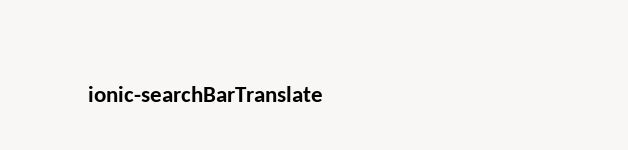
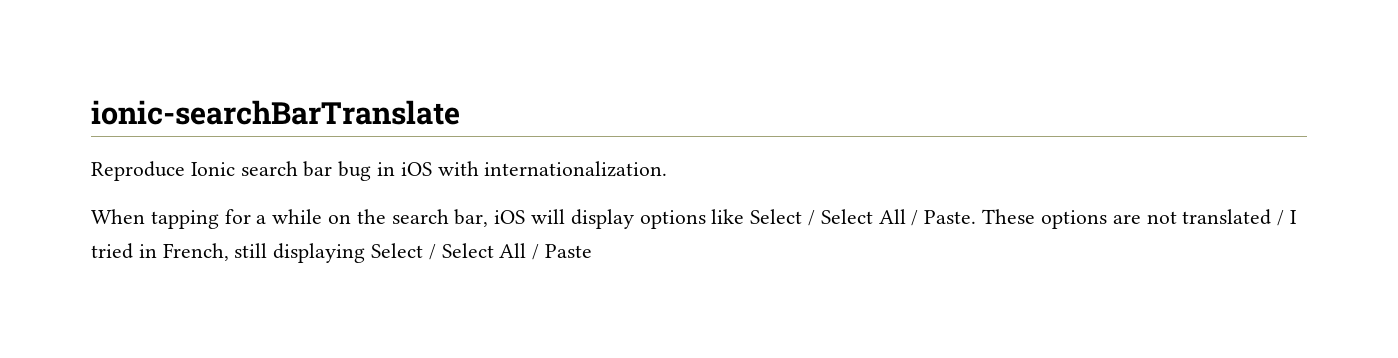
(323, 94) none -> [91,161,668,181] [91,209,1297,229] [91,243,593,263] // Reproduce Ionic search bar bug in iOS with internationalization. // When tapping for a while on the search bar, iOS will display options like Select / Select All / Paste. These options are not translated / I tried in French, still displaying Select / Select All / Paste

